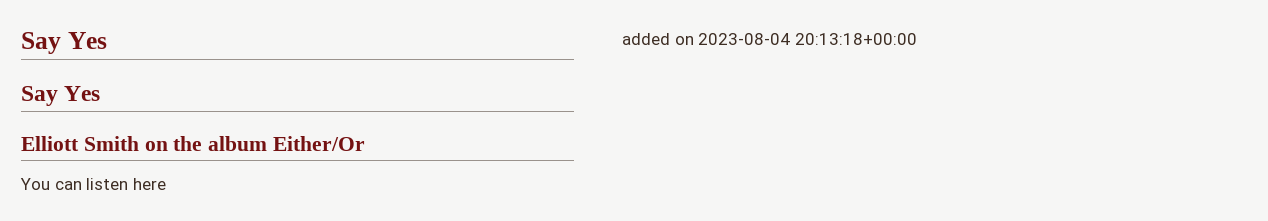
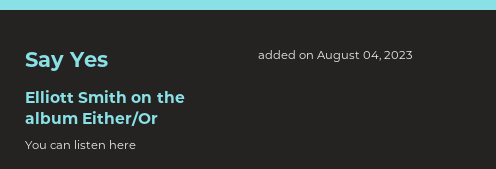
[21,32,107,54] [21,86,101,106] Say Yes // Say Yes -> [25,52,108,71] Say Yes
[698,33,917,45] 2023-08-04 20:13:18+00:00 -> [317,51,413,62] August 04, 2023

